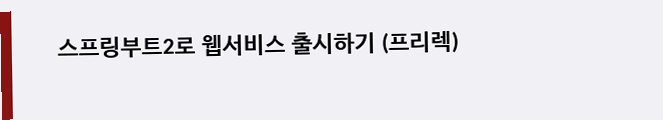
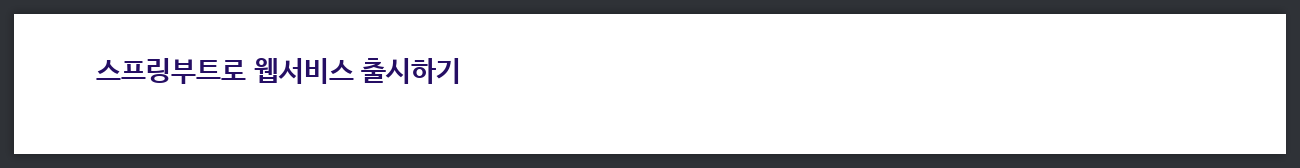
[57,35,196,59] 스프링부트2로 -> [96,58,246,84] 스프링부트로
[381,30,460,55] (프리렉) -> (462, 71) none

